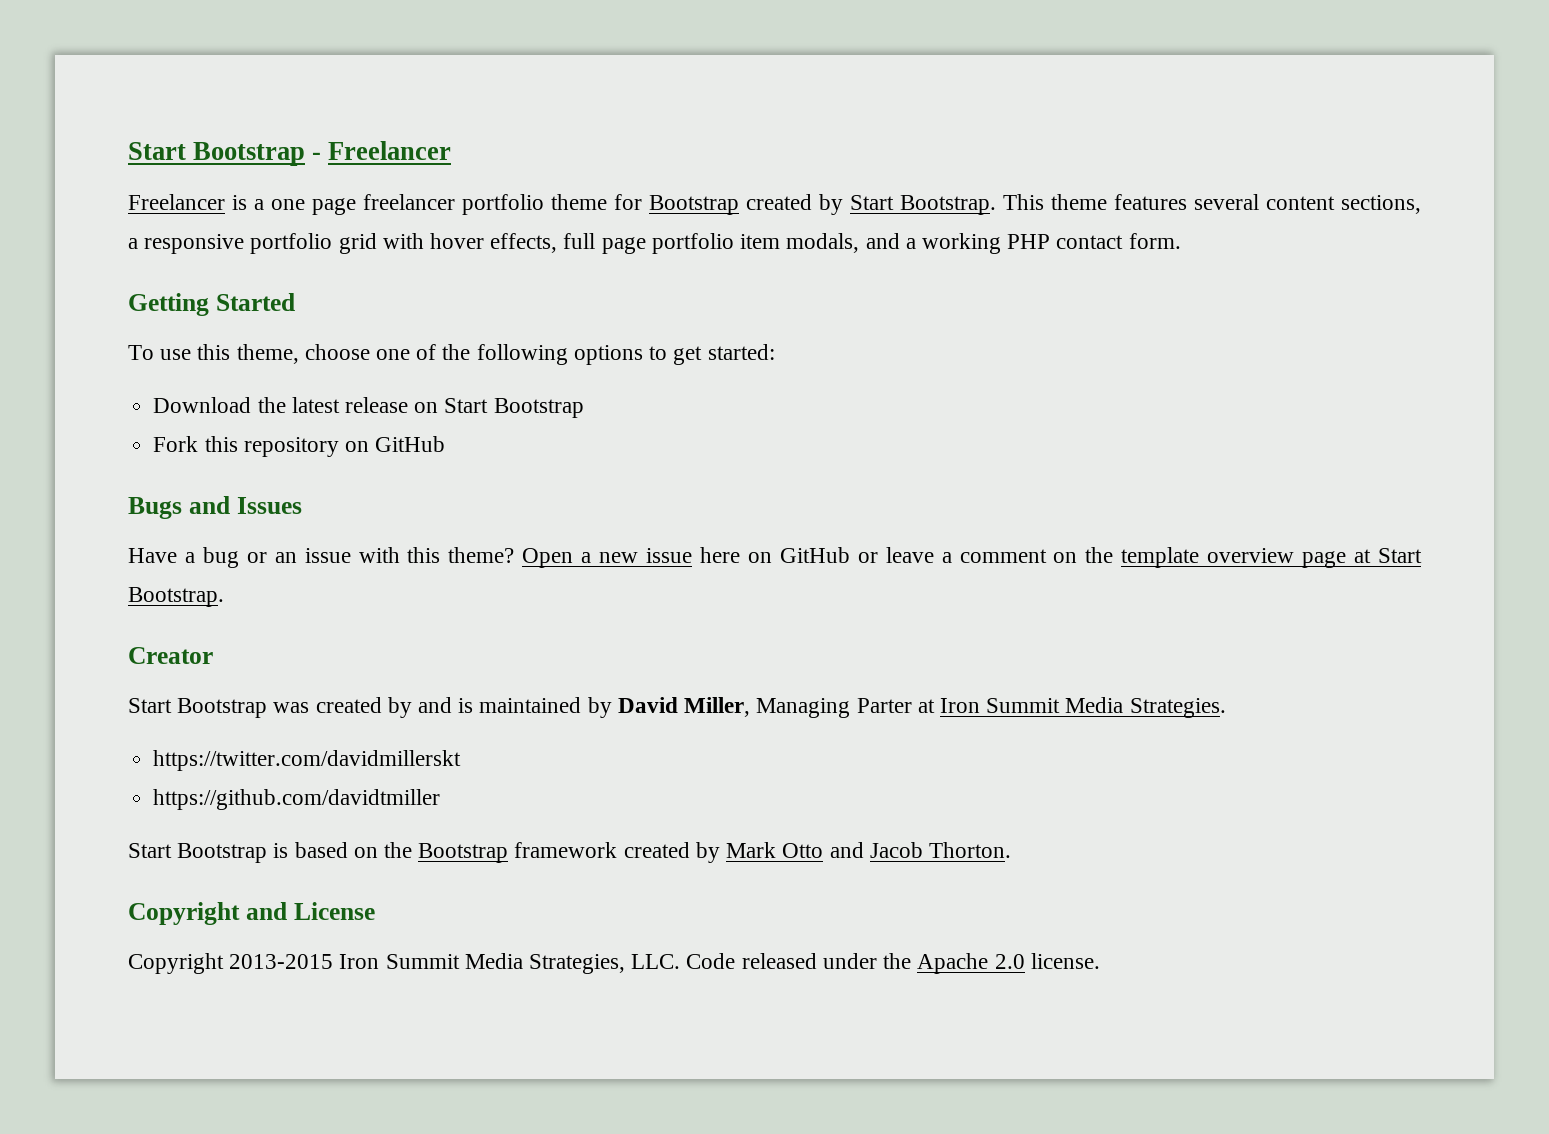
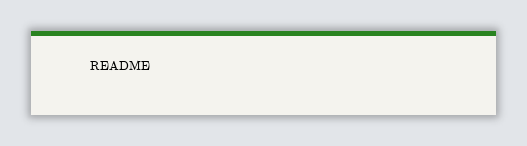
[128,141,452,166] [128,194,1421,215] [128,233,1181,254] [128,293,295,316] [128,344,775,365] [153,397,584,418] [153,436,446,457] [128,496,302,519] [128,547,1422,568] [128,587,224,607] [128,647,213,664] [128,697,1226,718] [153,750,462,771] [153,789,441,810] [128,842,1011,863] [128,902,375,925] [128,953,1100,974] Start Bootstrap - Freelancer // Freelancer is a one page freelancer portfolio theme for Bootstrap created by Start Bootstrap. This theme features several content sections, a responsive portfolio grid with hover effects, full page portfolio item modals, and a working PHP contact form. // Getting Started // To use this theme, choose one of the following options to get started: // Download the latest release on Start Bootstrap // Fork this repository on GitHub // Bugs and Issues // Have a bug or an issue with this theme? Open a new issue here on GitHub or leave a comment on the template overview page at Start Bootstrap. // Creator // Start Bootstrap was created by and is maintained by David Miller, Managing Parter at Iron Summit Media Strategies. // https://twitter.com/davidmillerskt // https://github.com/davidtmiller // Start Bootstrap is based on the Bootstrap framework created by Mark Otto and Jacob Thorton. // Copyright and License // Copyright 2013-2015 Iron Summit Media Strategies, LLC. Code released under the Apache 2.0 license. -> [90,60,150,71] README

